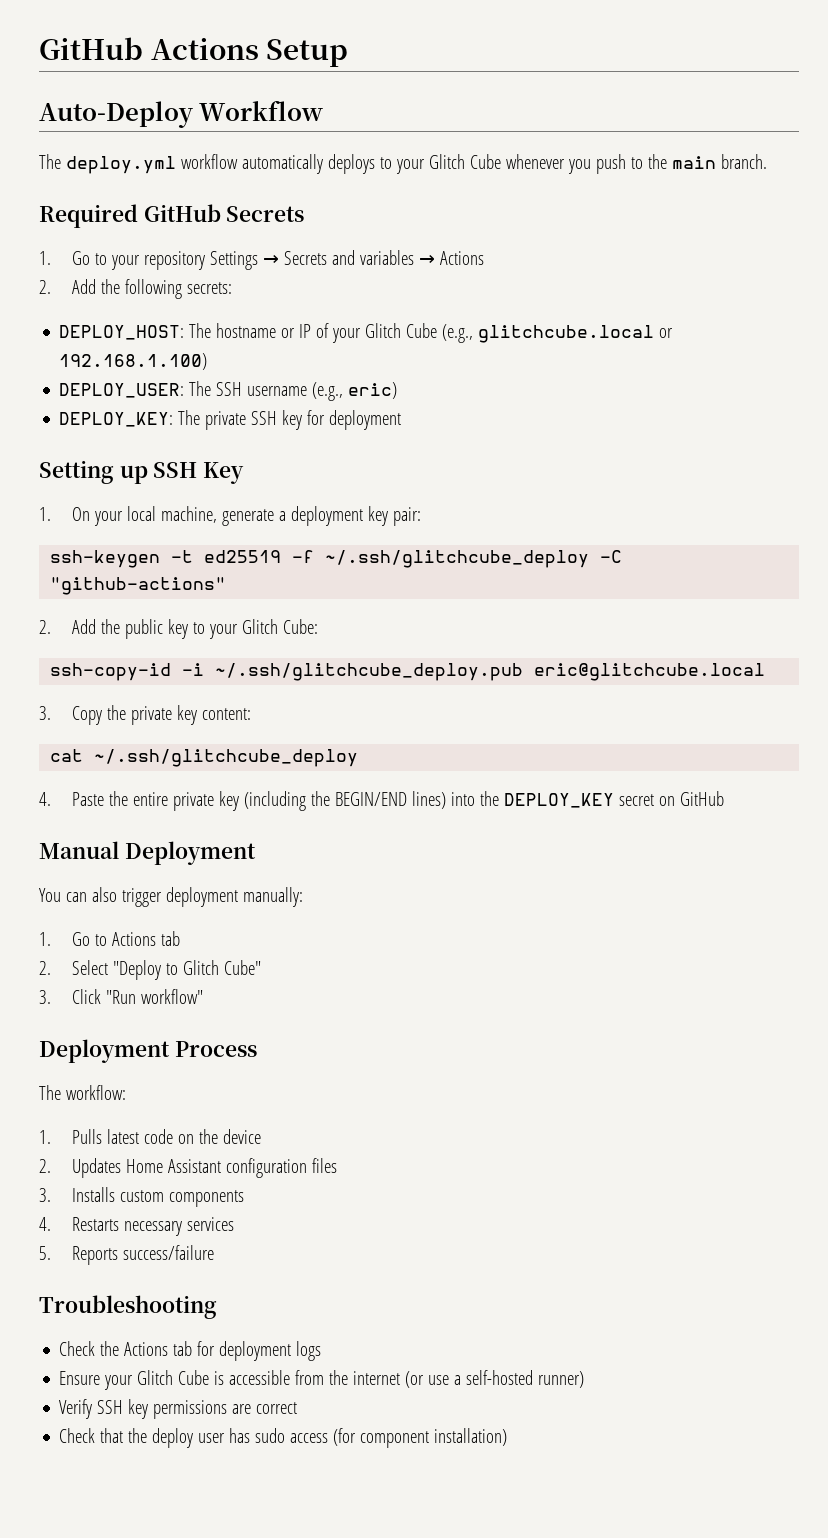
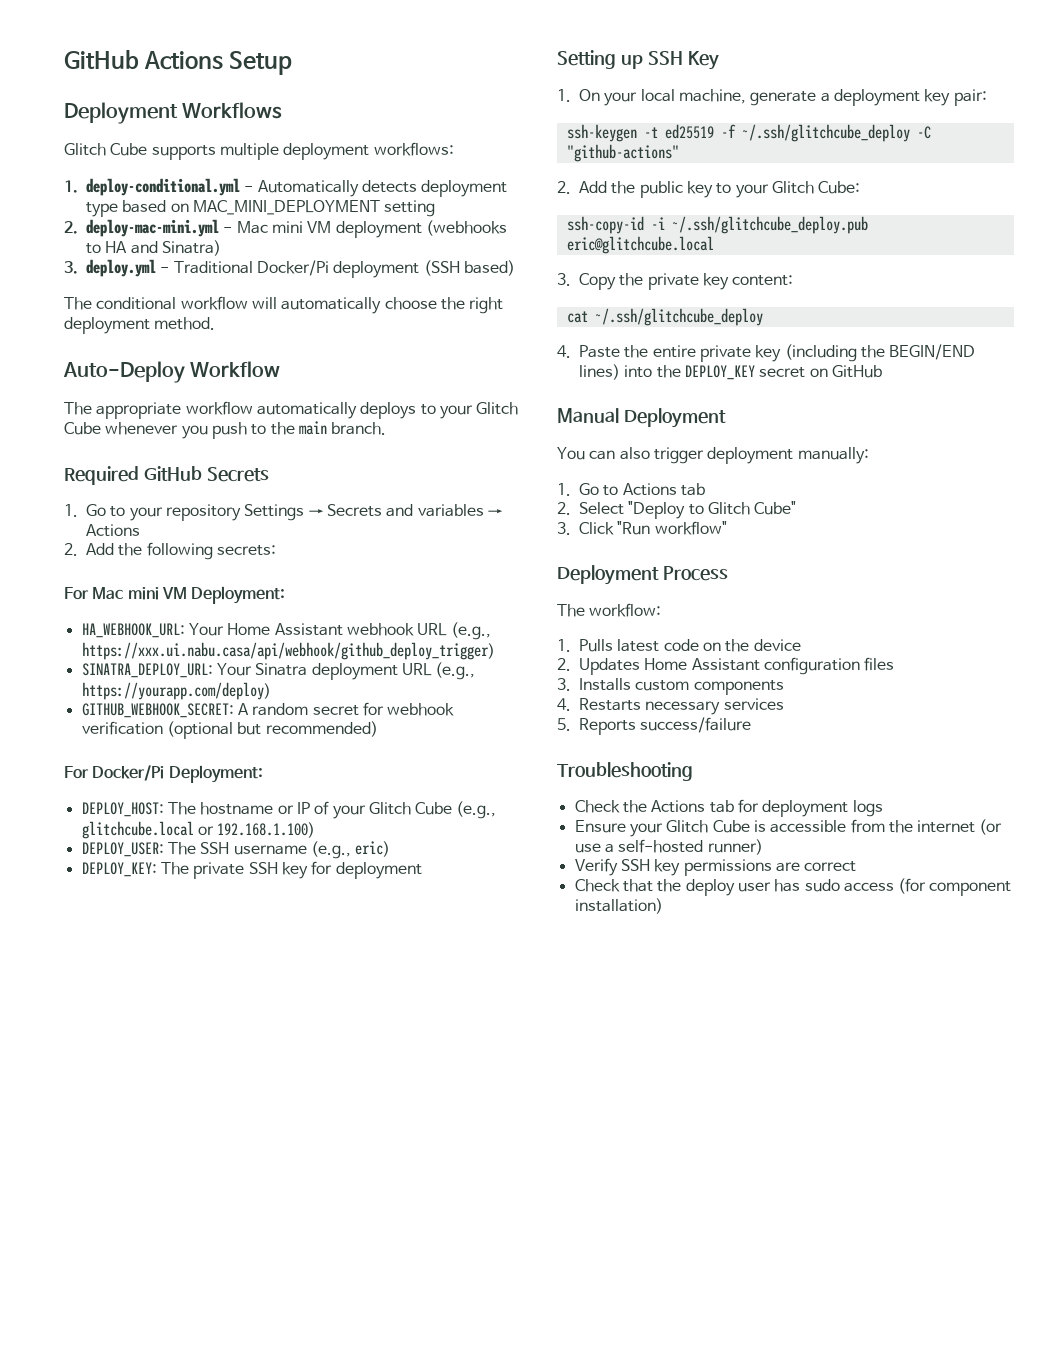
(349, 53) none -> [64,102,283,124] [64,142,454,160] [64,178,508,197] [86,200,436,217] [64,219,507,238] [86,240,221,256] [64,259,515,278] [64,296,504,314] [64,317,216,334] // Deployment Workflows // Glitch Cube supports multiple deployment workflows: // 1. deploy-conditional.yml - Automatically detects deployment type based on MAC_MINI_DEPLOYMENT setting // 2. deploy-mac-mini.yml - Mac mini VM deployment (webhooks to HA and Sinatra) // 3. deploy.yml - Traditional Docker/Pi deployment (SSH based) // The conditional workflow will automatically choose the right deployment method.
[65,156,176,174] deploy.yml -> [96,402,182,419] appropriate
(232, 288) none -> [64,586,286,604] [81,622,491,640] [81,642,495,660] [81,662,476,680] [81,682,271,700] [81,702,455,718] [81,721,378,739] [64,765,263,783] // For Mac mini VM Deployment: // HA_WEBHOOK_URL: Your Home Assistant webhook URL (e.g., https://xxx.ui.nabu.casa/api/webhook/github_deploy_trigger) // SINATRA_DEPLOY_URL: Your Sinatra deployment URL (e.g., https://yourapp.com/deploy) // GITHUB_WEBHOOK_SECRET: A random secret for webhook verification (optional but recommended) // For Docker/Pi Deployment:

